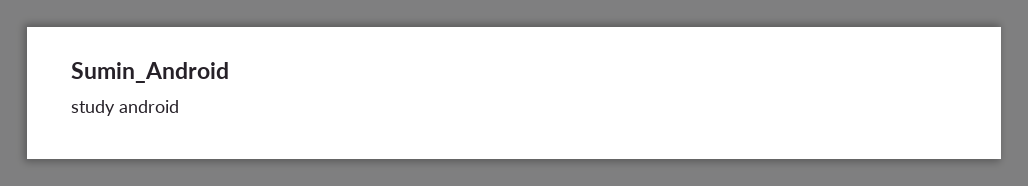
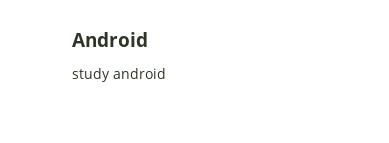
[71,62,229,83] Sumin_Android -> [72,32,148,47] Android

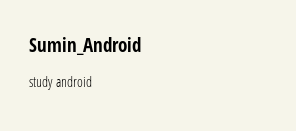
[72,32,148,47] Android -> [29,37,141,55] Sumin_Android

